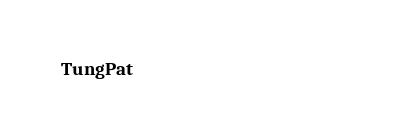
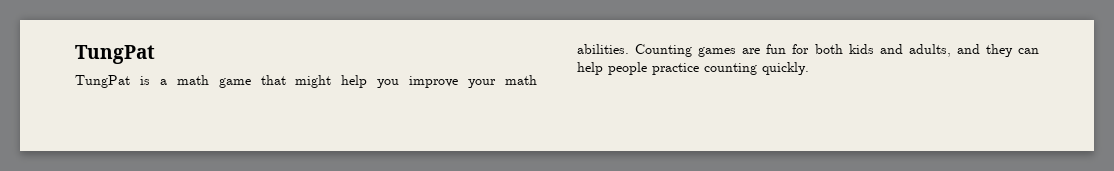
[61,63,133,79] TungPat -> [75,45,155,64] [75,75,538,88] [577,44,1039,57] [577,62,809,75] TungPat // TungPat is a math game that might help you improve your math abilities. Counting games are fun for both kids and adults, and they can help people practice counting quickly.

